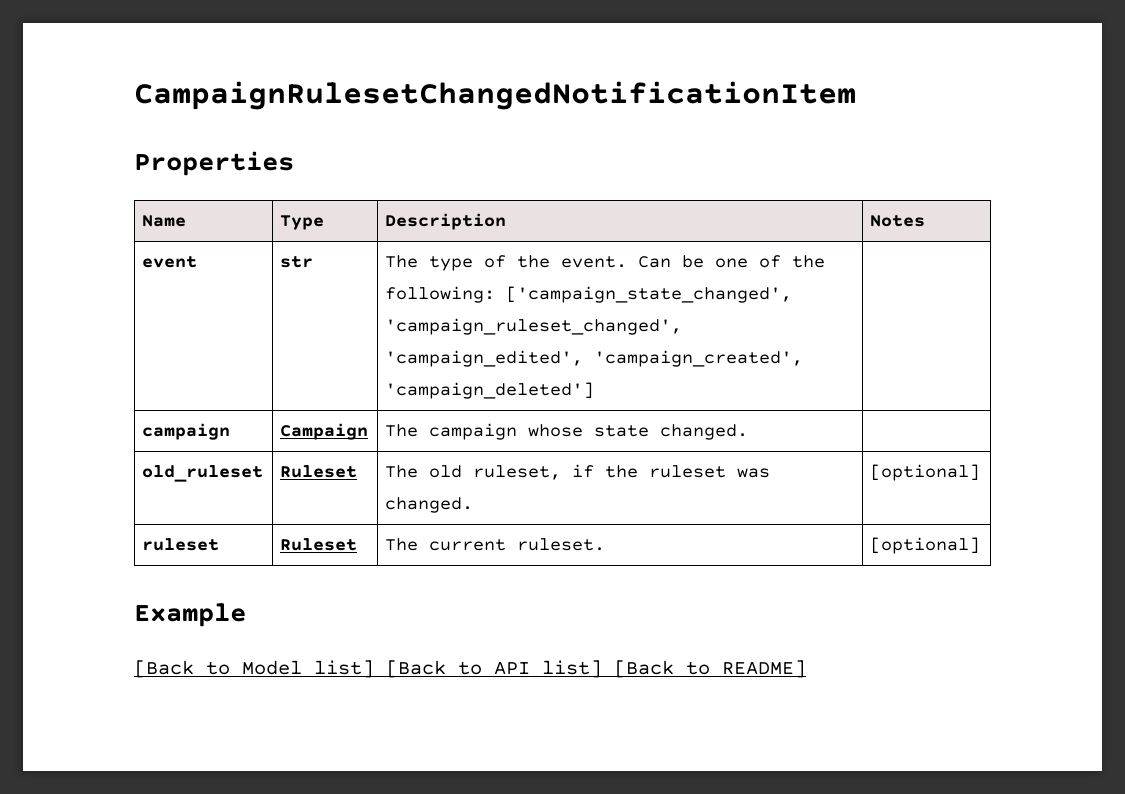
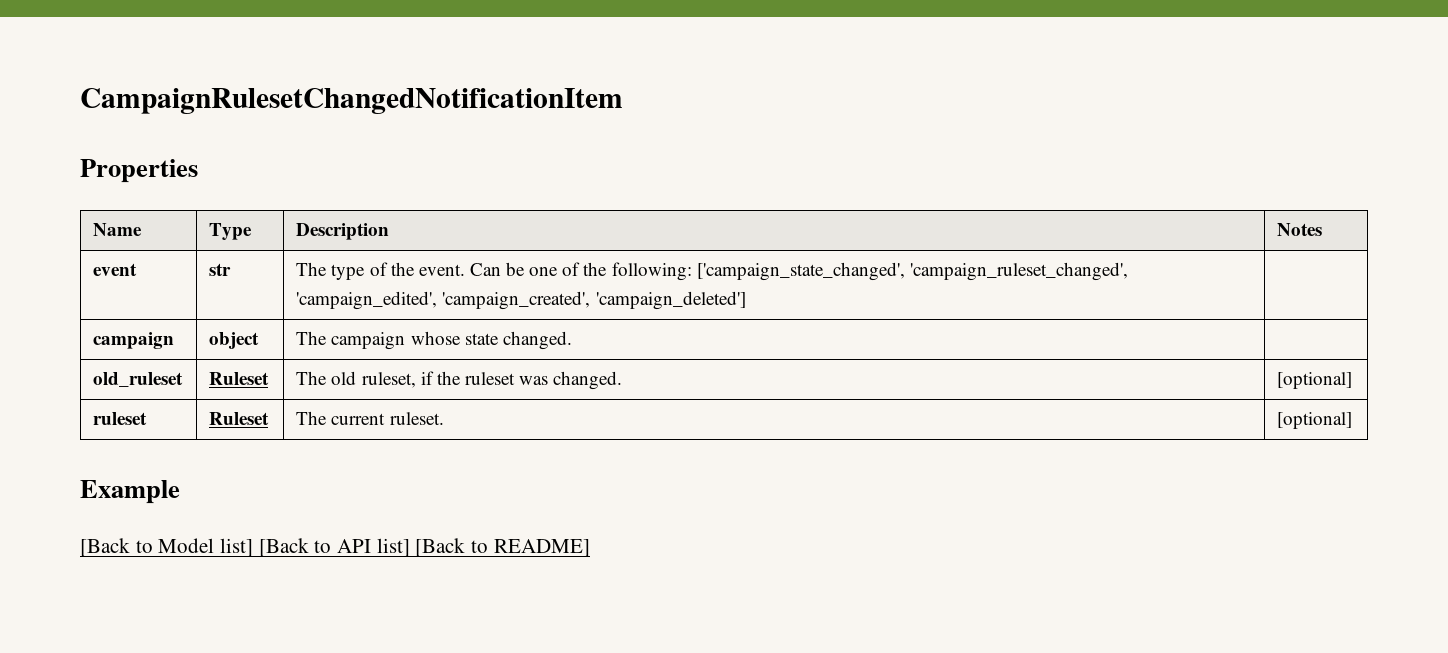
[280,423,369,440] Campaign -> [209,332,260,349] object

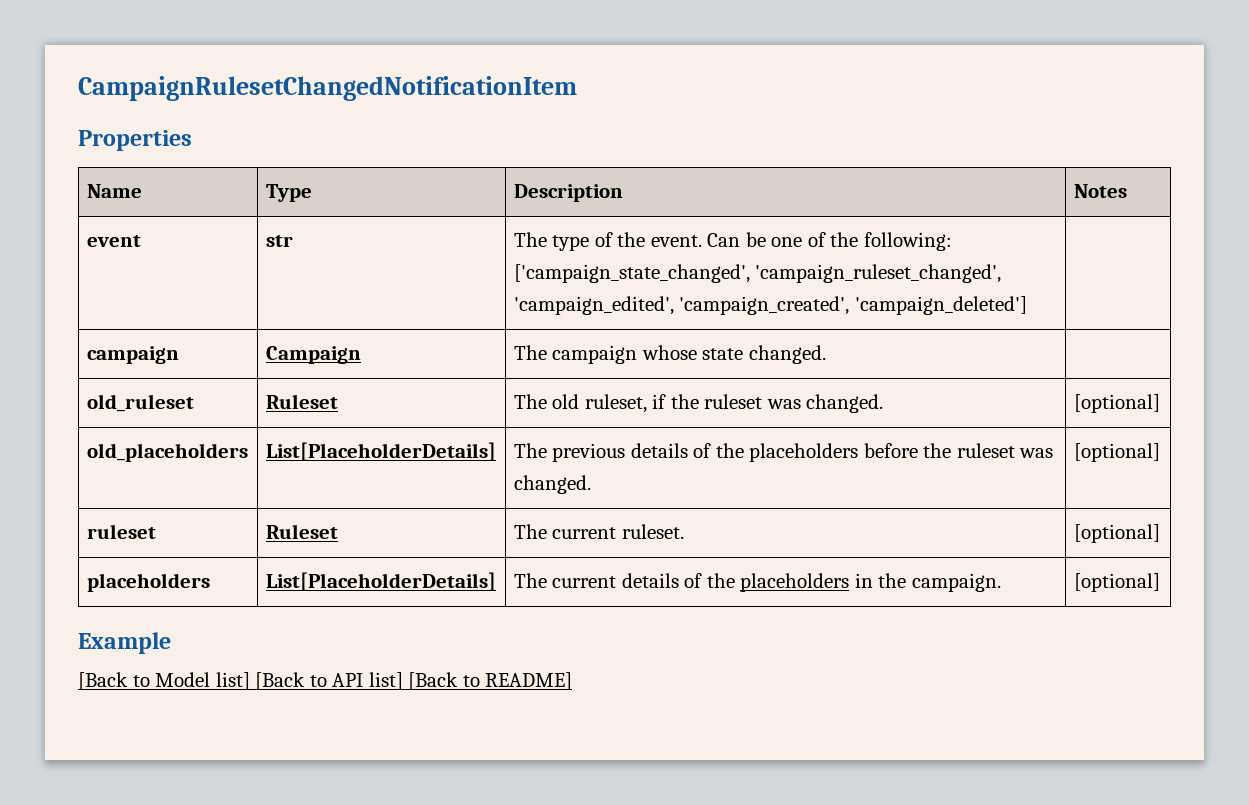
[209,332,260,349] object -> [265,346,361,364] Campaign
(1353, 380) none -> [86,443,248,462] [265,442,496,461] [513,443,1054,462] [513,475,591,494] [1073,443,1160,462] // old_placeholders | List[PlaceholderDetails] | The previous details of the placeholders before the ruleset was changed. | [optional]
(1353, 420) none -> [86,573,210,592] [265,572,496,591] [513,573,1001,592] [1073,573,1160,592] // placeholders | List[PlaceholderDetails] | The current details of the placeholders in the campaign. | [optional]

